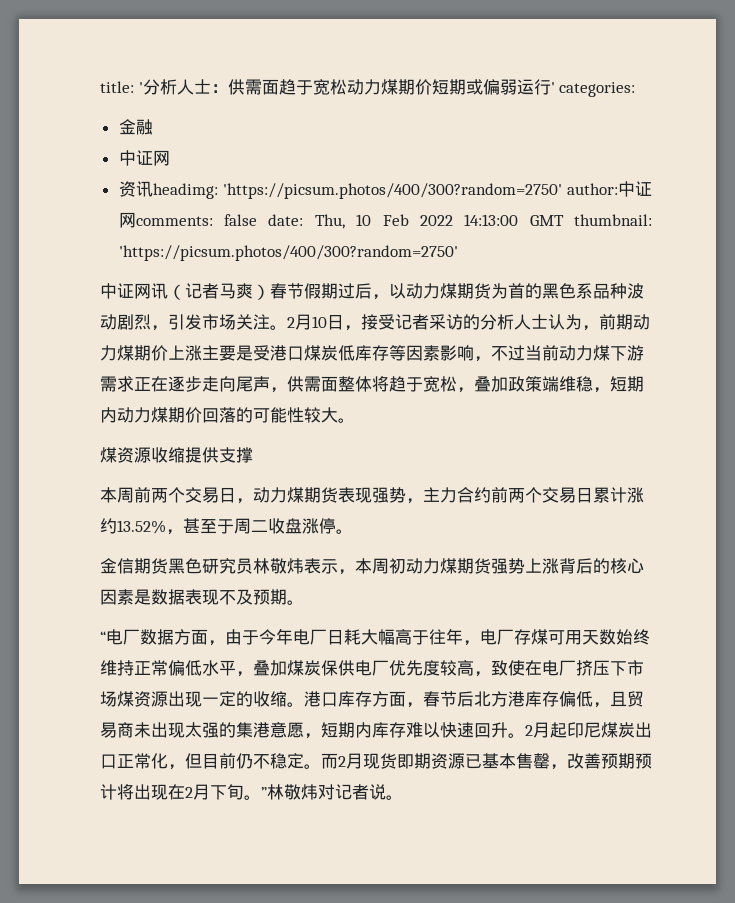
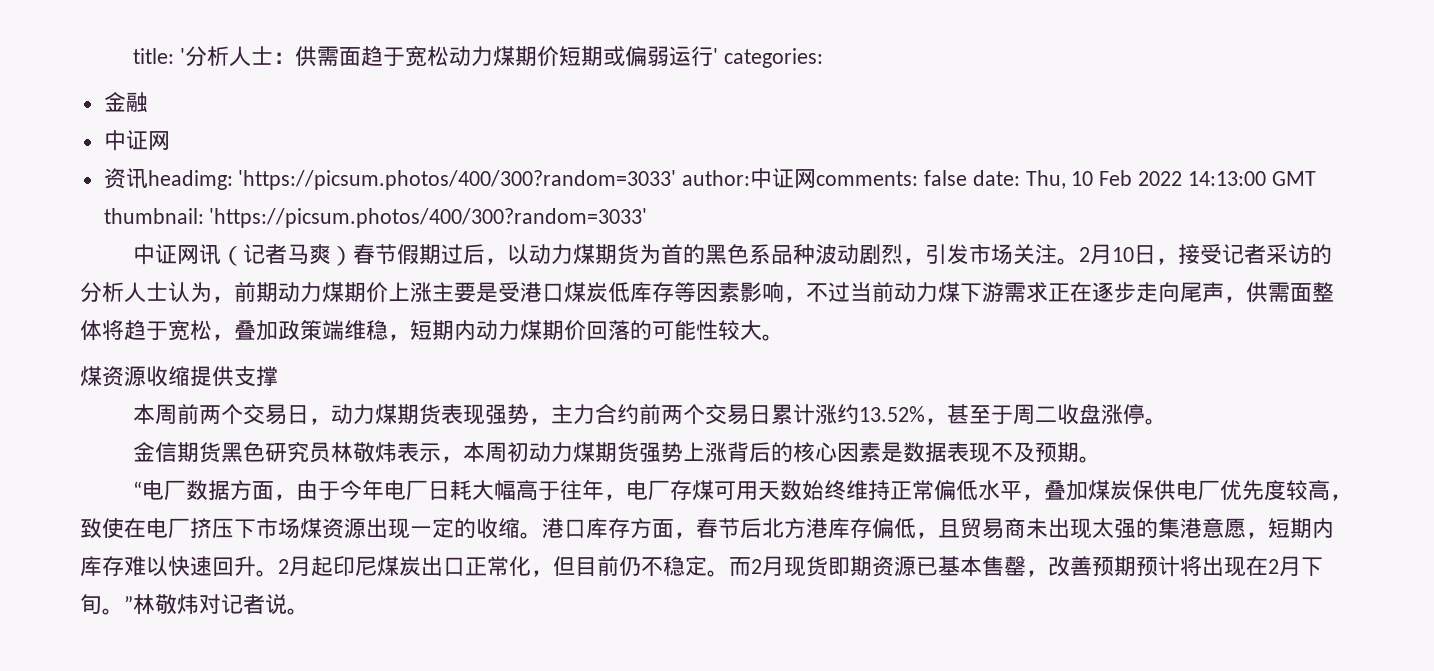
[222,183,562,199] 'https://picsum.photos/400/300?random=2750' -> [238,170,677,190] 'https://picsum.photos/400/300?random=3033'
[118,245,458,261] 'https://picsum.photos/400/300?random=2750' -> [209,208,648,228] 'https://picsum.photos/400/300?random=3033'

